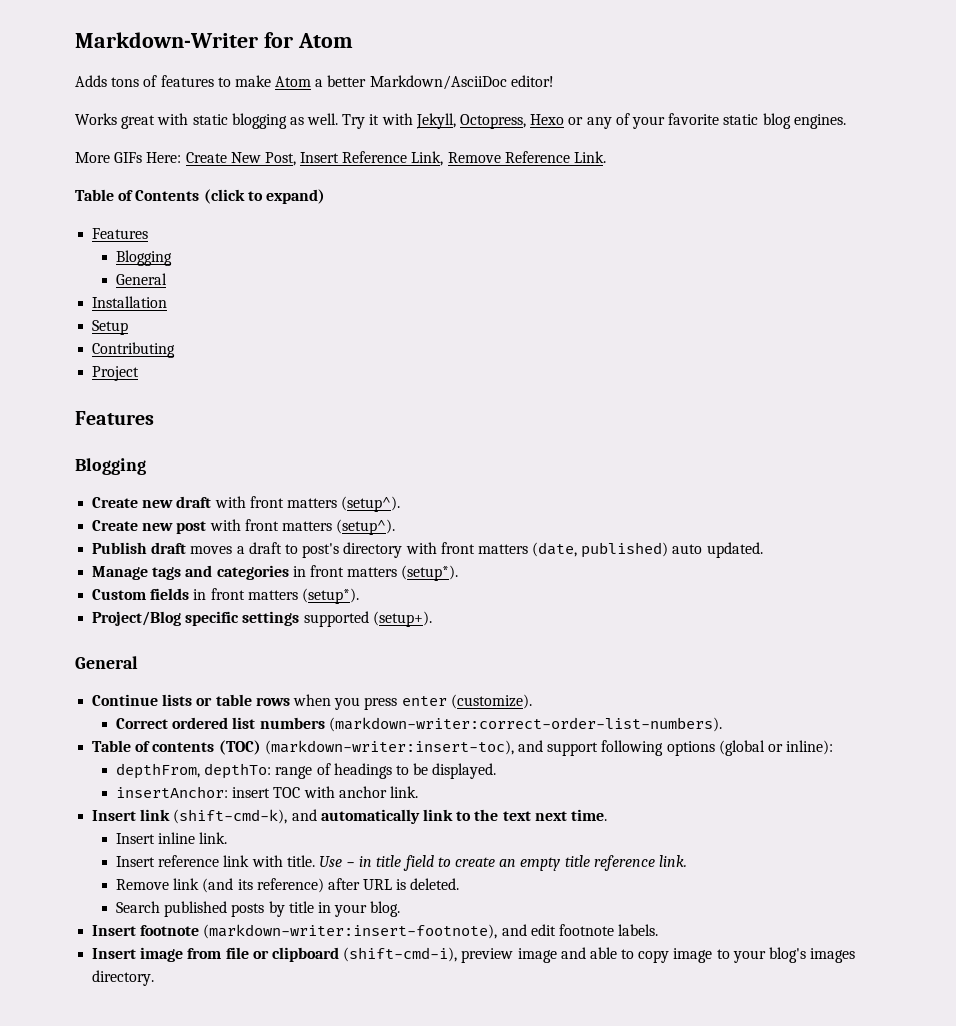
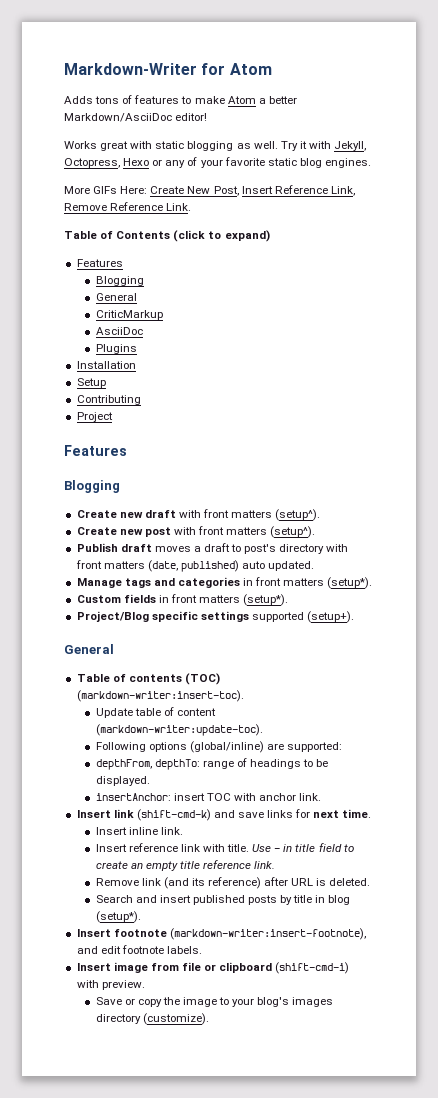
(167, 279) none -> [95,310,163,320] [95,327,143,335] [95,344,137,354] // CriticMarkup // AsciiDoc // Plugins
[92,694,532,710] [115,717,722,732] [92,740,834,756] Continue lists or table rows when you press enter (customize). // Correct ordered list numbers (markdown-writer:correct-order-list-numbers). // Table of contents (TOC) (markdown-writer:insert-toc), and support following options (global or inline): -> [76,673,220,685] [76,690,244,702] [95,707,216,718] [95,724,263,736] [95,741,343,753] Table of contents (TOC) (markdown-writer:insert-toc). // Update table of content (markdown-writer:update-toc). // Following options (global/inline) are supported:
[173,809,531,824] (shift-cmd-k), and automatically link to the text -> [136,809,311,821] (shift-cmd-k) and save links for
(160, 907) none -> [135,895,191,903] and insert
[334,901,401,917] your blog. -> [328,895,351,905] [95,911,141,923] blog (setup*).
[343,947,670,963] (shift-cmd-i), preview image and able to copy -> [275,962,350,974] [76,980,145,990] [95,997,180,1007] (shift-cmd-i) with preview. // Save or copy the
[92,970,155,986] directory. -> [95,1013,209,1025] directory (customize).

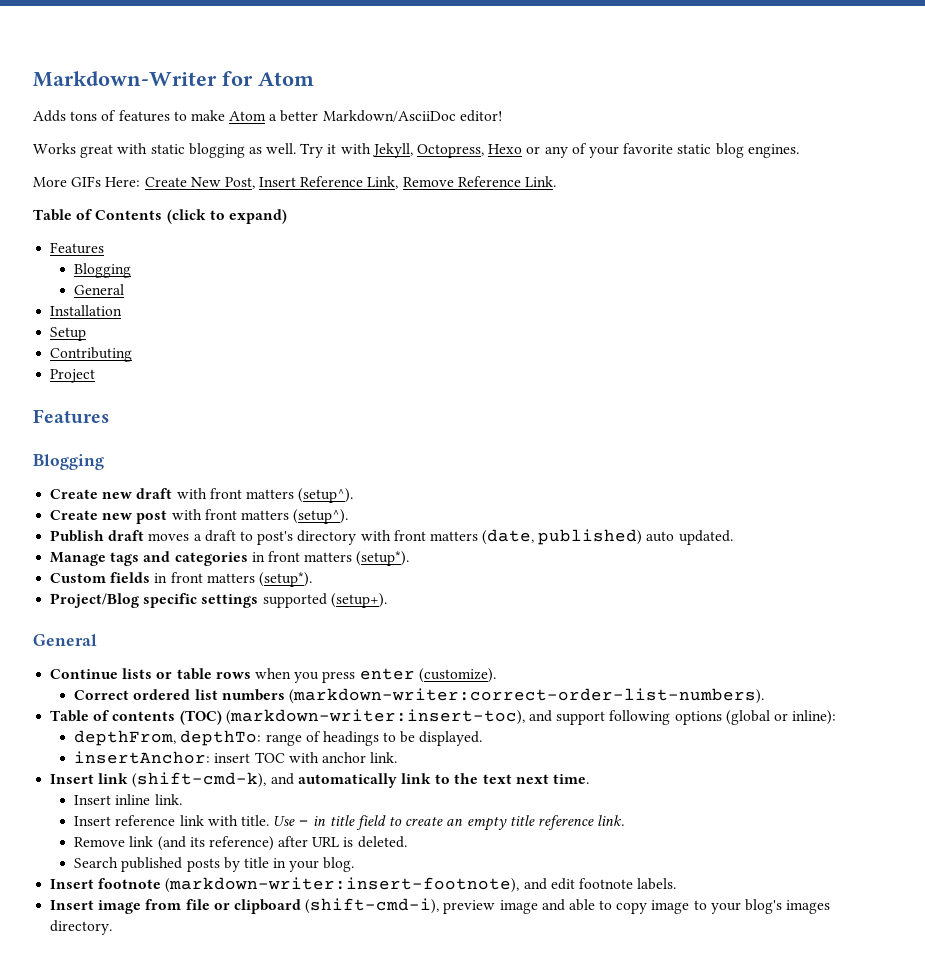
[95,310,163,320] [95,327,143,335] [95,344,137,354] // CriticMarkup // AsciiDoc // Plugins -> (125, 289) none
[76,673,220,685] [76,690,244,702] [95,707,216,718] [95,724,263,736] [95,741,343,753] Table of contents (TOC) (markdown-writer:insert-toc). // Update table of content (markdown-writer:update-toc). // Following options (global/inline) are supported: -> [50,668,496,683] [74,688,764,704] [50,709,837,725] Continue lists or table rows when you press enter (customize). // Correct ordered list numbers (markdown-writer:correct-order-list-numbers). // Table of contents (TOC) (markdown-writer:insert-toc), and support following options (global or inline):
[136,809,311,821] (shift-cmd-k) and save links for -> [132,772,512,788] (shift-cmd-k), and automatically link to the text
[135,895,191,903] and insert -> (119, 862) none
[328,895,351,905] [95,911,141,923] blog (setup*). -> [289,857,355,872] your blog.
[275,962,350,974] [76,980,145,990] [95,997,180,1007] (shift-cmd-i) with preview. // Save or copy the -> [305,898,648,914] (shift-cmd-i), preview image and able to copy
[95,1013,209,1025] directory (customize). -> [50,920,113,935] directory.

